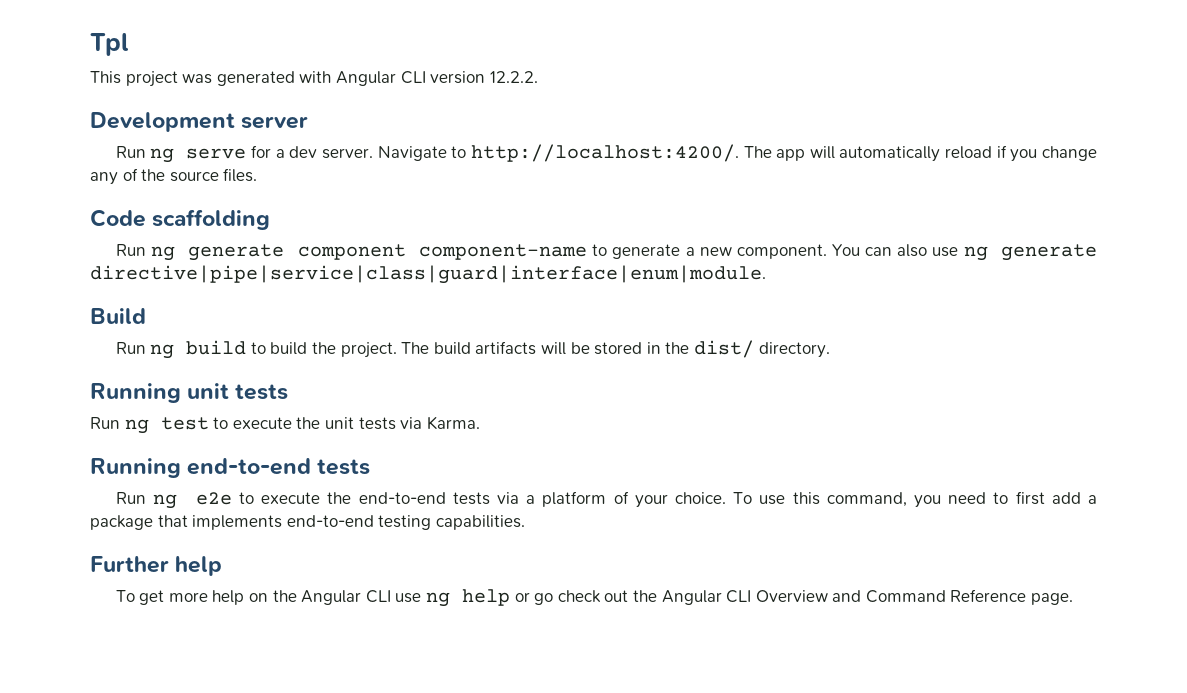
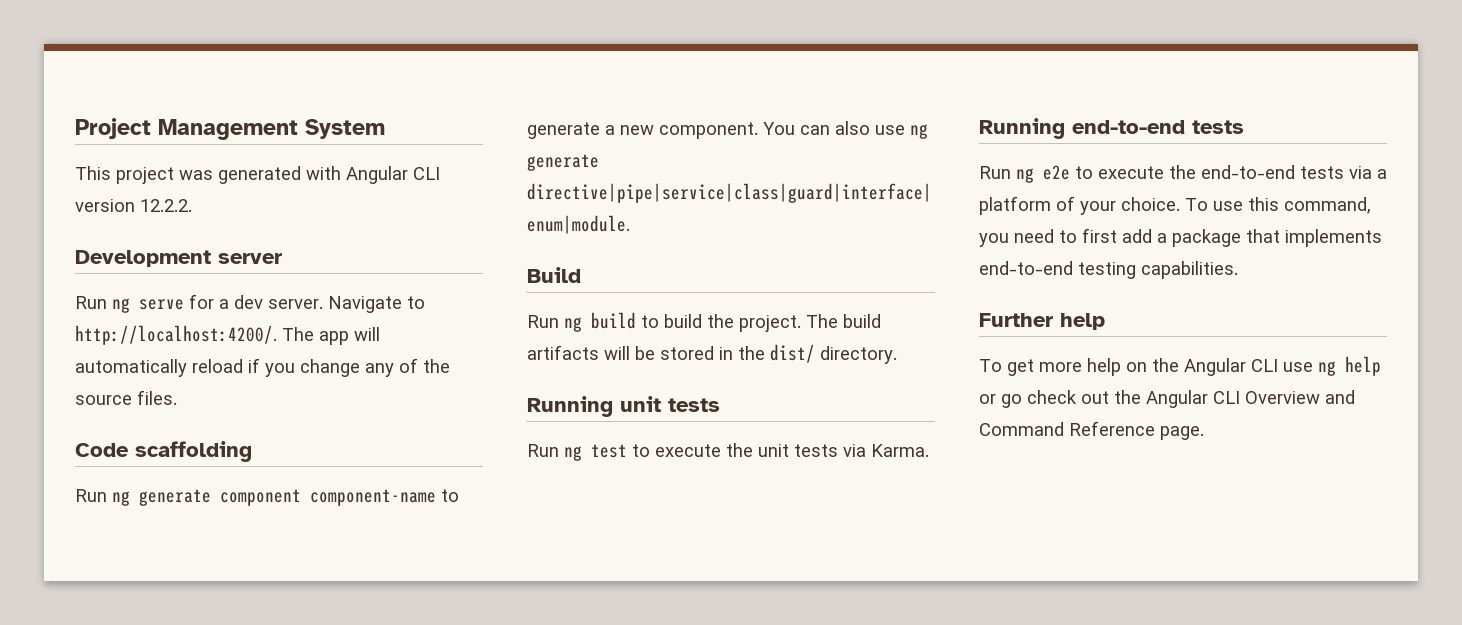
[90,33,129,56] Tpl -> [75,118,385,140] Project Management System

